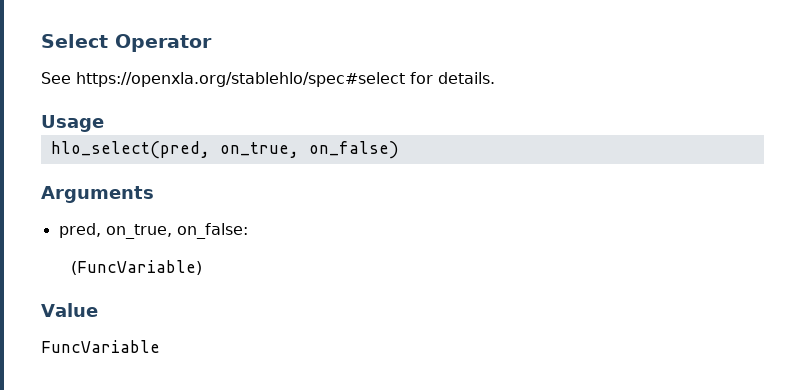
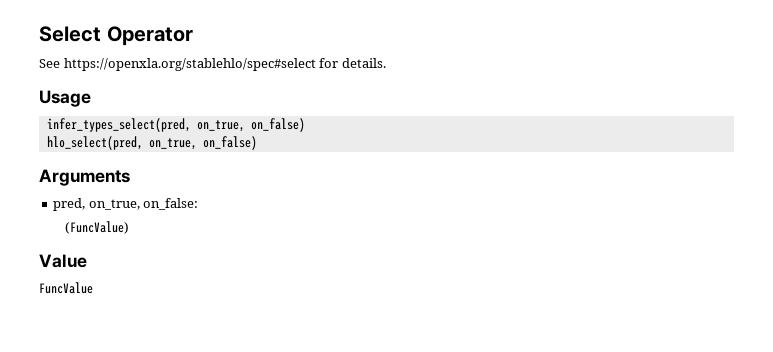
(104, 123) none -> [46,118,305,132] // infer_types_select(pred, on_true, on_false)
[71,260,203,275] (FuncVariable) -> [64,221,129,234] (FuncValue)
[41,340,160,353] FuncVariable -> [39,282,93,294] FuncValue

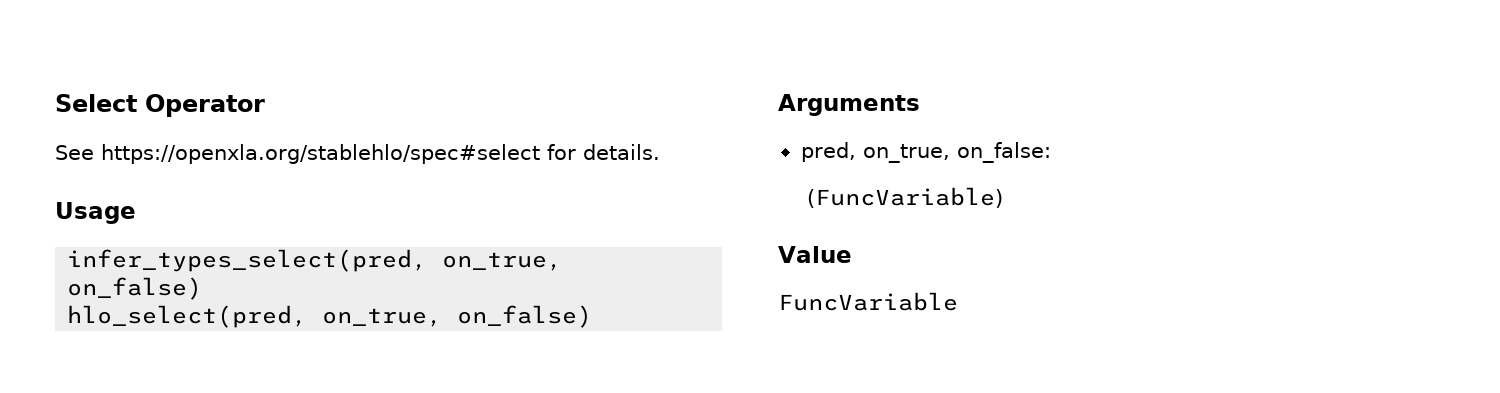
[64,221,129,234] (FuncValue) -> [806,187,1003,208] (FuncVariable)
[39,282,93,294] FuncValue -> [778,292,958,311] FuncVariable

